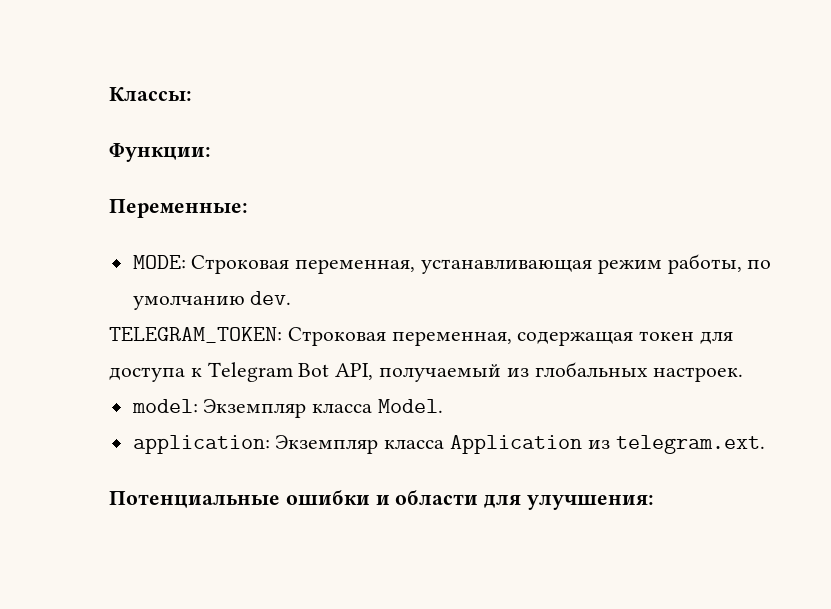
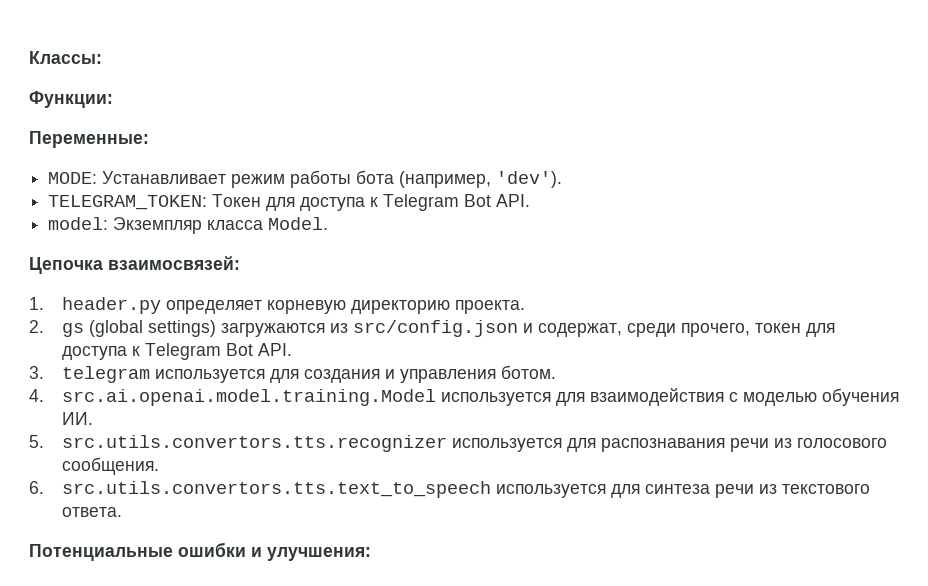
[191,254,772,274] [132,291,292,310] [109,327,634,346] Строковая переменная, устанавливающая режим работы, по умолчанию dev. // TELEGRAM_TOKEN: Строковая переменная, содержащая -> [102,170,563,188] [48,194,531,211] [48,217,329,234] [29,256,240,274] [29,297,525,314] [29,320,750,337] Устанавливает режим работы бота (например, 'dev'). // TELEGRAM_TOKEN: Токен для доступа к Telegram Bot API. // model: Экземпляр класса Model. // Цепочка взаимосвязей: // 1. header.py определяет корневую директорию проекта. // 2. gs (global settings) загружаются из src/config.json и содержат, среди прочего,
[335,362,744,382] [131,399,444,418] [132,435,765,454] API, получаемый из глобальных настроек. // model: Экземпляр класса Model. // application: Экземпляр класса Application из telegram.ext. -> [257,343,292,356] [29,365,556,383] [29,388,899,406] [61,412,93,425] [29,435,887,452] [61,457,159,475] [29,481,870,498] [61,507,122,517] API. // 3. telegram используется для создания и управления ботом. // 4. src.ai.openai.model.training.Model используется для взаимодействия с моделью обучения ИИ. // 5. src.utils.convertors.tts.recognizer используется для распознавания речи из голосового сообщения. // 6. src.utils.convertors.tts.text_to_speech используется для синтеза речи из текстового ответа.
[395,490,522,508] области для -> (262, 552) none

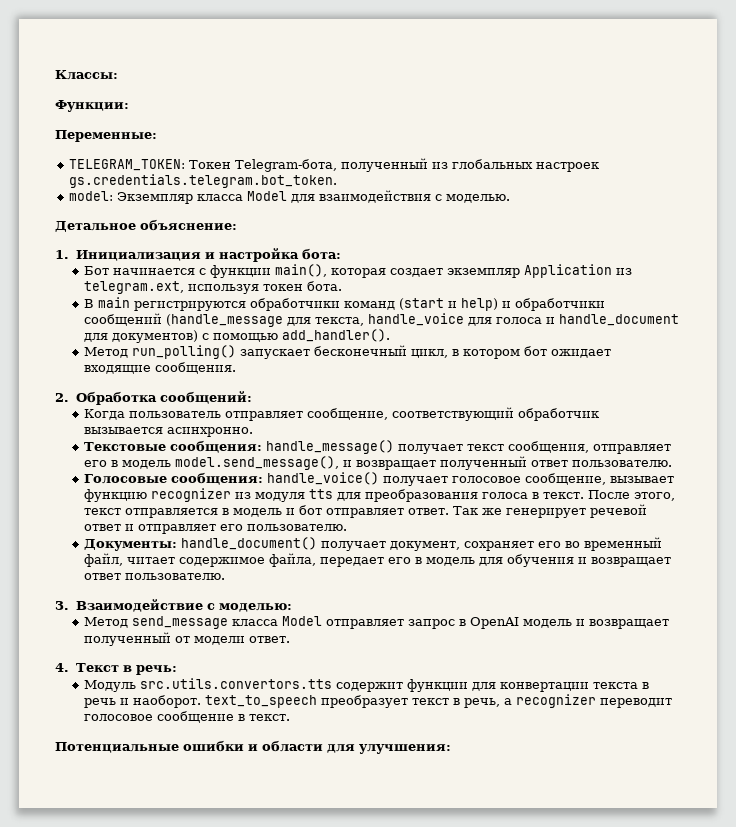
[48,170,563,188] [48,194,531,211] [48,217,329,234] [29,256,240,274] [29,297,525,314] [29,320,835,337] [61,343,292,360] [29,365,556,383] [29,388,899,406] [61,412,93,425] [29,435,887,452] [61,457,159,475] [29,481,870,498] [61,507,122,517] MODE: Устанавливает режим работы бота (например, 'dev'). // TELEGRAM_TOKEN: Токен для доступа к Telegram Bot API. // model: Экземпляр класса Model. // Цепочка взаимосвязей: // 1. header.py определяет корневую директорию проекта. // 2. gs (global settings) загружаются из src/config.json и содержат, среди прочего, токен для доступа к Telegram Bot API. // 3. telegram используется для создания и управления ботом. // 4. src.ai.openai.model.training.Model используется для взаимодействия с моделью обучения ИИ. // 5. src.utils.convertors.tts.recognizer используется для распознавания речи из голосового сообщения. // 6. src.utils.convertors.tts.text_to_speech используется для синтеза речи из текстового ответа. -> [69,158,600,172] [69,174,338,188] [69,190,511,204] [55,219,237,232] [55,248,341,262] [84,264,633,278] [84,281,343,294] [84,297,606,311] [84,313,680,327] [84,329,391,343] [84,345,612,359] [84,362,237,374] [55,391,252,405] [84,407,600,421] [84,427,254,437] [84,440,672,454] [84,456,673,470] [84,472,675,486] [84,488,676,502] [84,504,648,518] [84,524,348,534] [84,537,663,551] [84,553,672,567] [84,573,226,580] [55,599,292,612] [84,616,670,629] [84,632,291,646] [55,663,177,675] [84,678,650,692] [84,694,673,708] [84,711,291,723] TELEGRAM_TOKEN: Токен Telegram-бота, полученный из глобальных настроек gs.credentials.telegram.bot_token. // model: Экземпляр класса Model для взаимодействия с моделью. // Детальное объяснение: // 1. Инициализация и настройка бота: // Бот начинается с функции main(), которая создает экземпляр Application из telegram.ext, используя токен бота. // В main регистрируются обработчики команд (start и help) и обработчики сообщений (handle_message для текста, handle_voice для голоса и handle_document для документов) с помощью add_handler(). // Метод run_polling() запускает бесконечный цикл, в котором бот ожидает входящие сообщения. // 2. Обработка сообщений: // Когда пользователь отправляет сообщение, соответствующий обработчик вызывается асинхронно. // Текстовые сообщения: handle_message() получает текст сообщения, отправляет его в модель model.send_message(), и возвращает полученный ответ пользователю. // Голосовые сообщения: handle_voice() получает голосовое сообщение, вызывает функцию recognizer из модуля tts для преобразования голоса в текст. После этого, текст отправляется в модель и бот отправляет ответ. Так же генерирует речевой ответ и отправляет его пользователю. // Документы: handle_document() получает документ, сохраняет его во временный файл, читает содержимое файла, передает его в модель для обучения и возвращает ответ пользователю. // 3. Взаимодействие с моделью: // Метод send_message класса Model отправляет запрос в OpenAI модель и возвращает полученный от модели ответ. // 4. Текст в речь: // Модуль src.utils.convertors.tts содержит функции для конвертации текста в речь и наоборот. text_to_speech преобразует текст в речь, а recognizer переводит голосовое сообщение в текст.
(262, 552) none -> [262,740,355,753] области для

